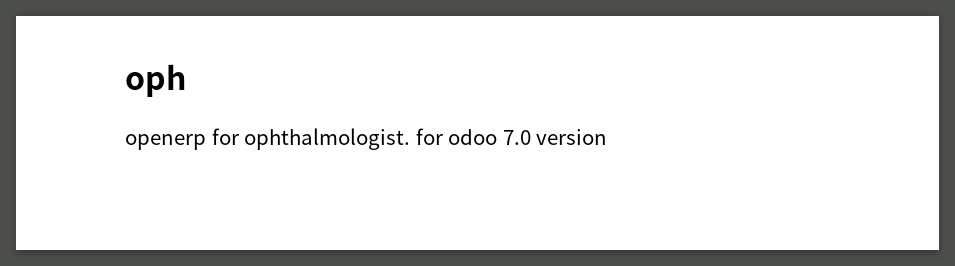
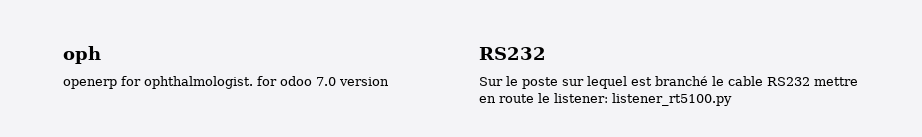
(608, 137) none -> [479,47,546,60] [479,76,858,89] [479,93,732,106] // RS232 // Sur le poste sur lequel est branché le cable RS232 mettre en route le listener: listener_rt5100.py

